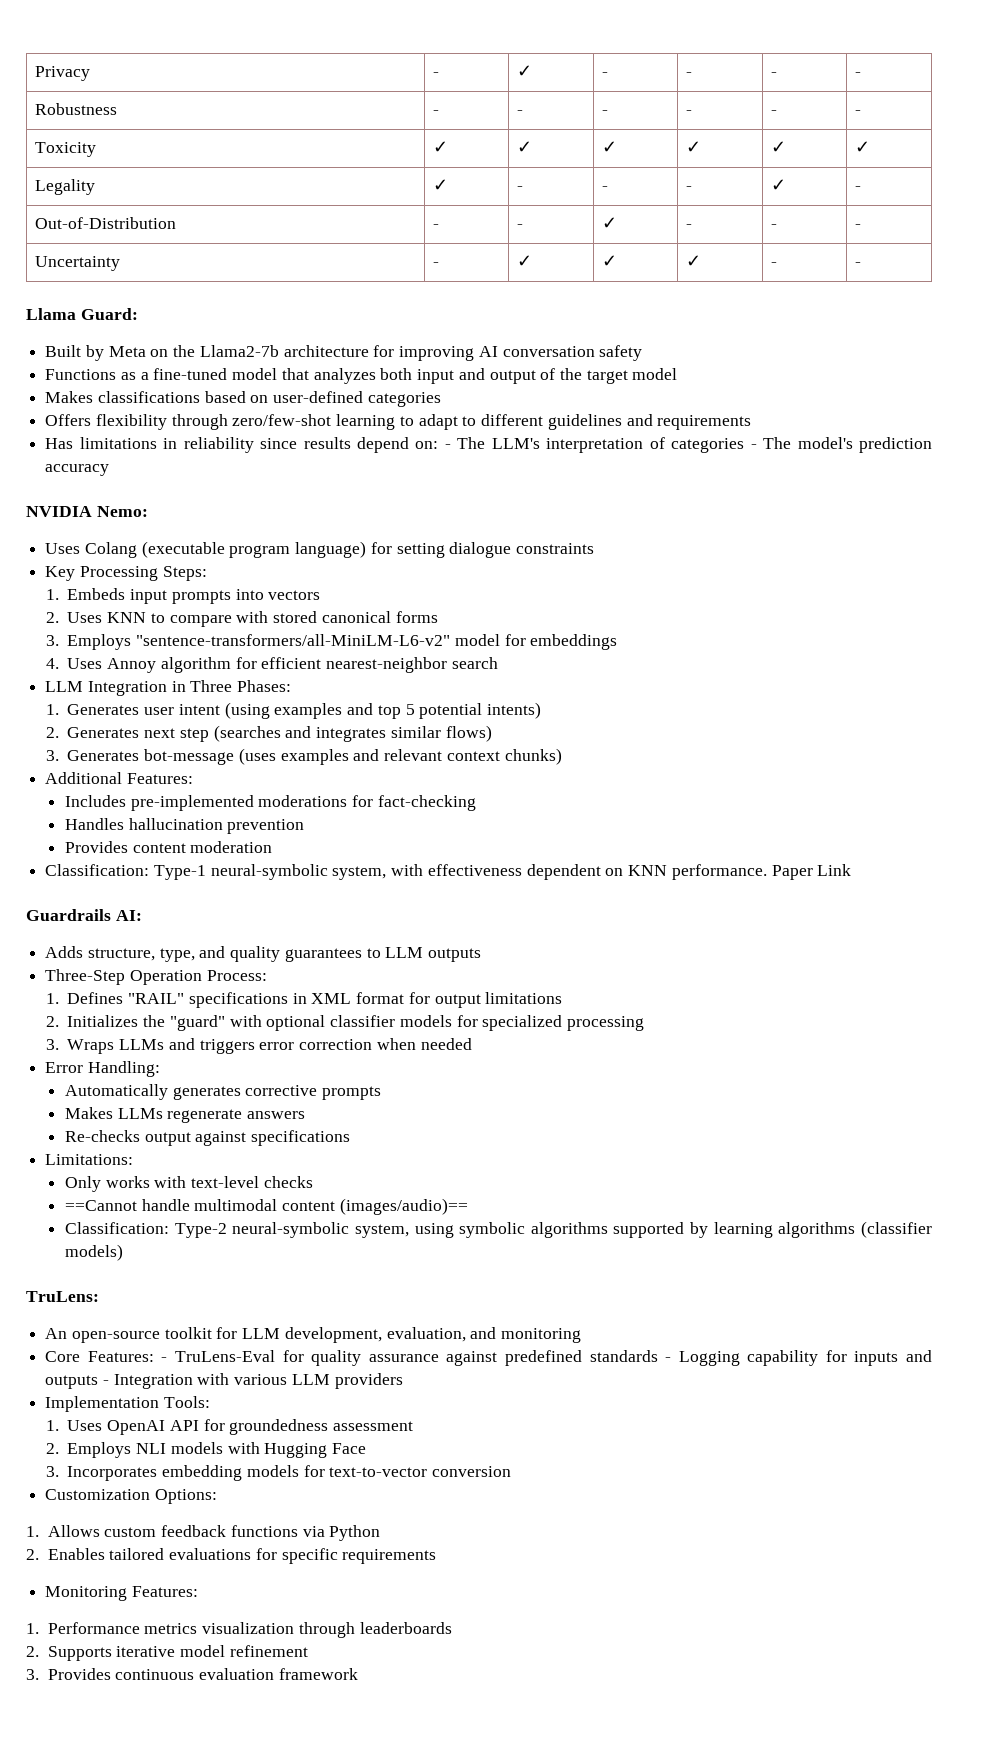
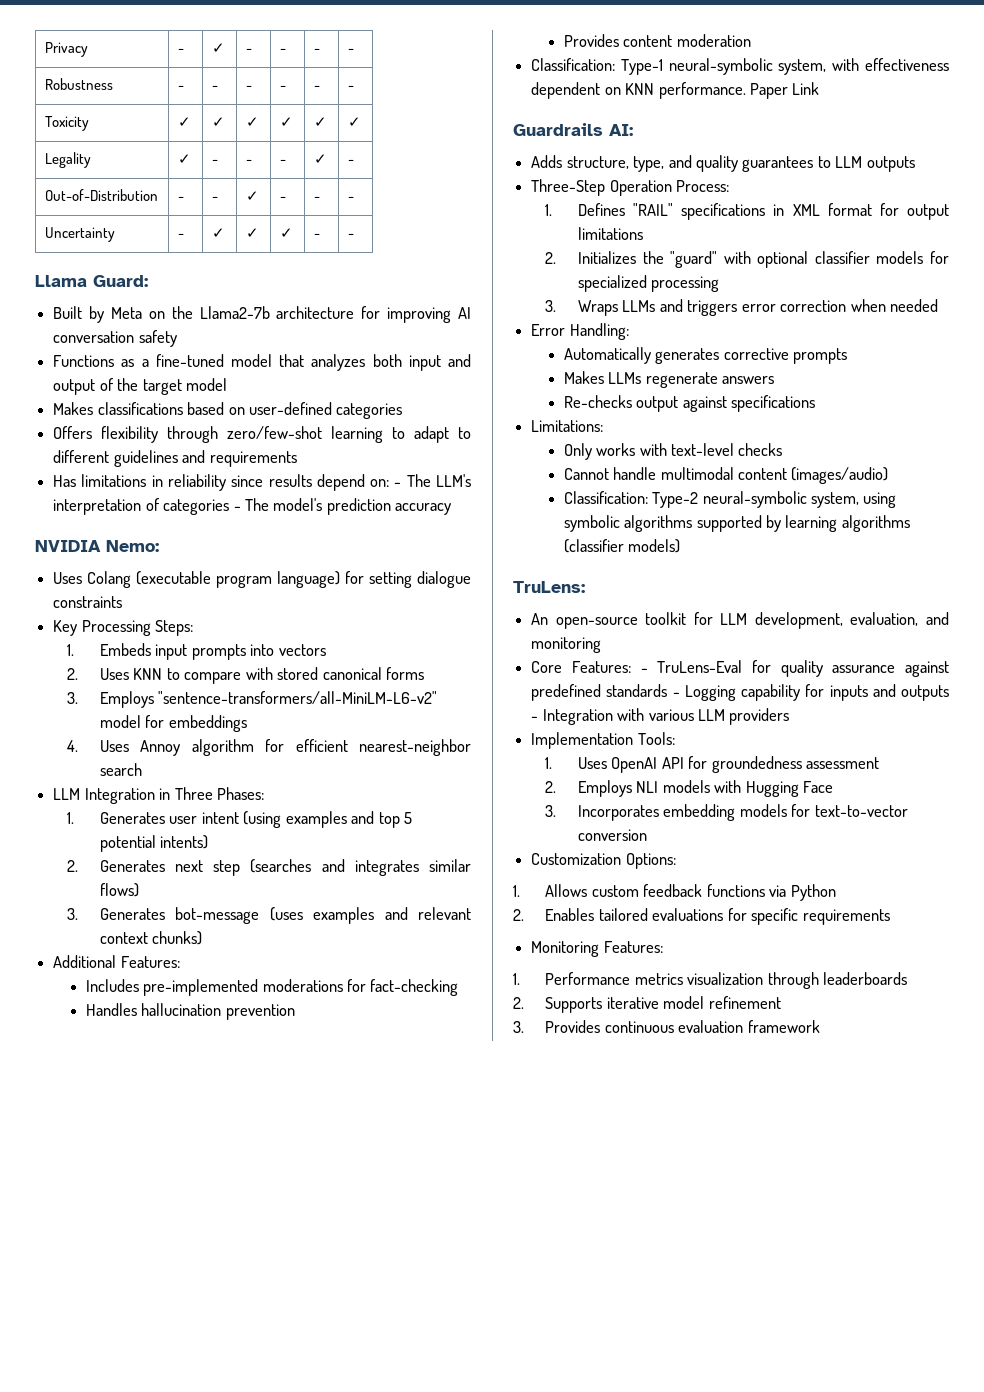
[64,1200,137,1211] ==Cannot -> [563,468,609,480] Cannot
[339,1198,468,1215] (images/audio)== -> [791,467,889,484] (images/audio)

